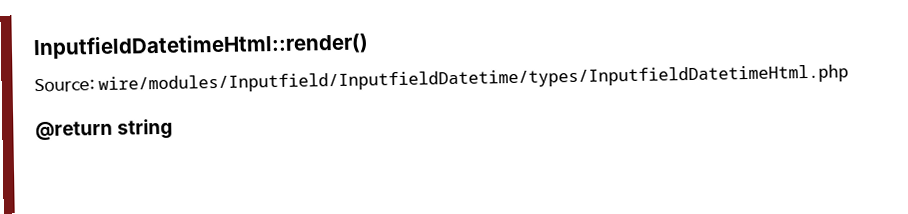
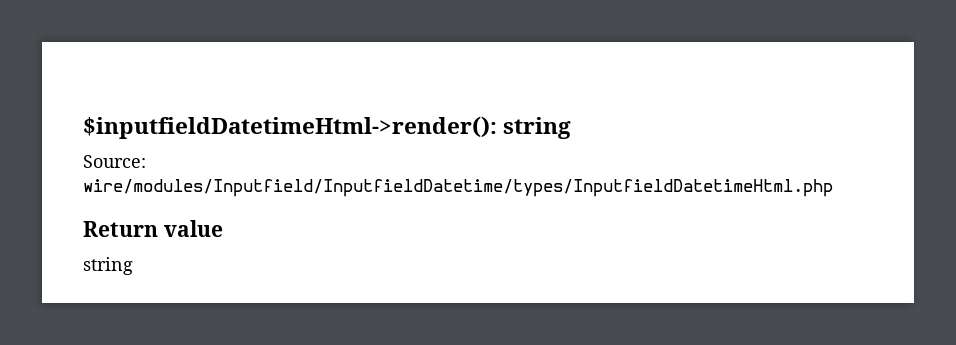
[33,32,369,60] InputfieldDatetimeHtml::render() -> [83,116,572,139] $inputfieldDatetimeHtml->render(): string
[35,120,113,141] @return -> [83,220,223,237] Return value //

